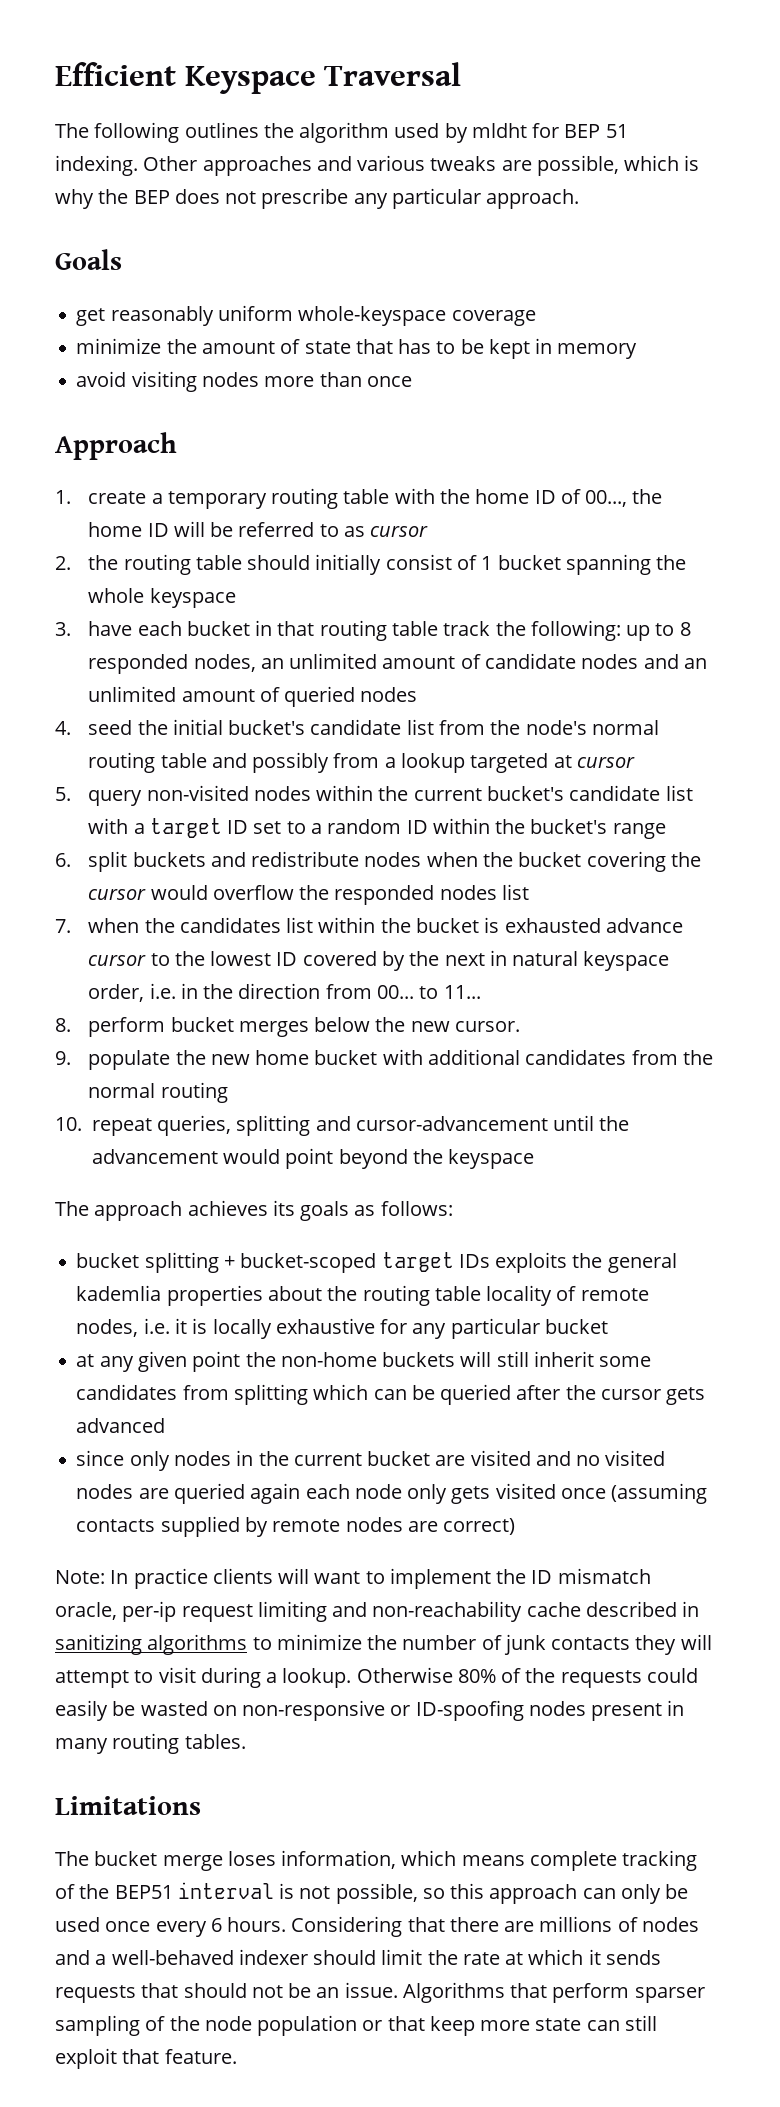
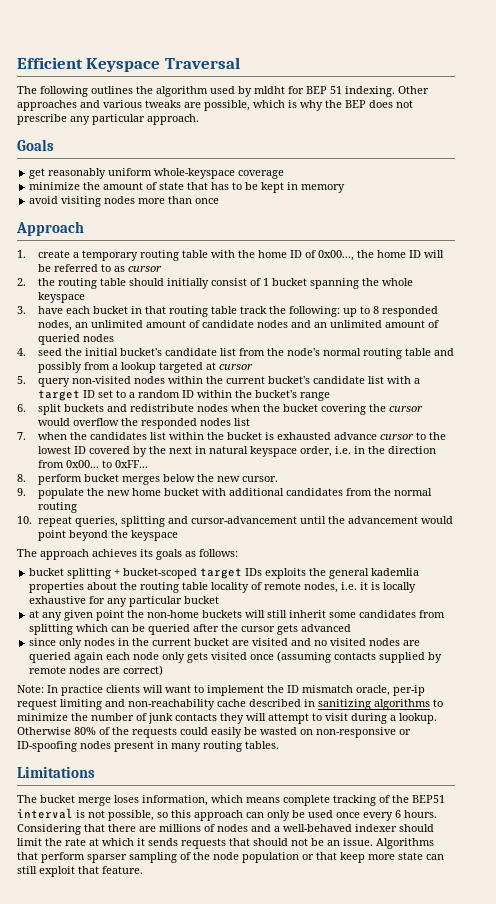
[585,490,628,507] 00..., -> [317,250,354,261] 0x00...,
[377,985,481,999] 00... to 11... -> [65,460,148,468] 0x00... to 0xFF...

